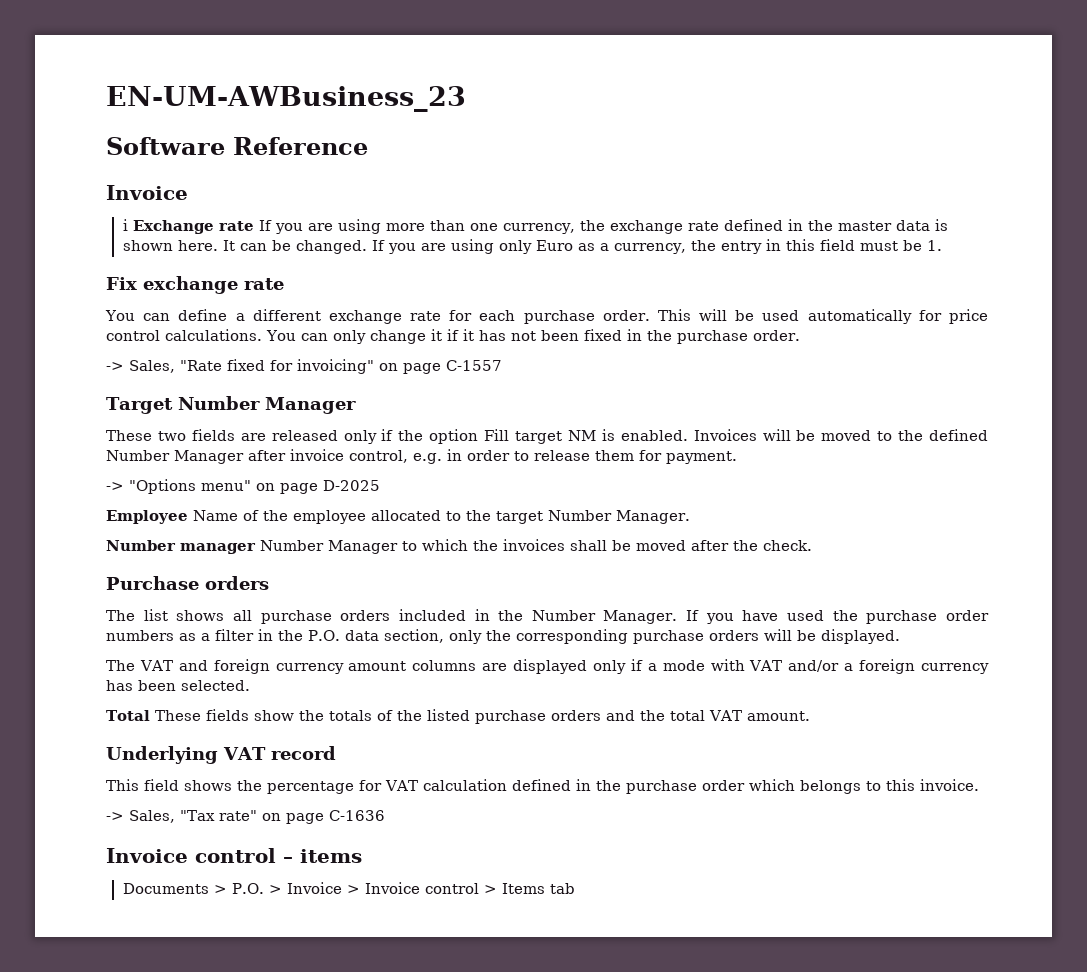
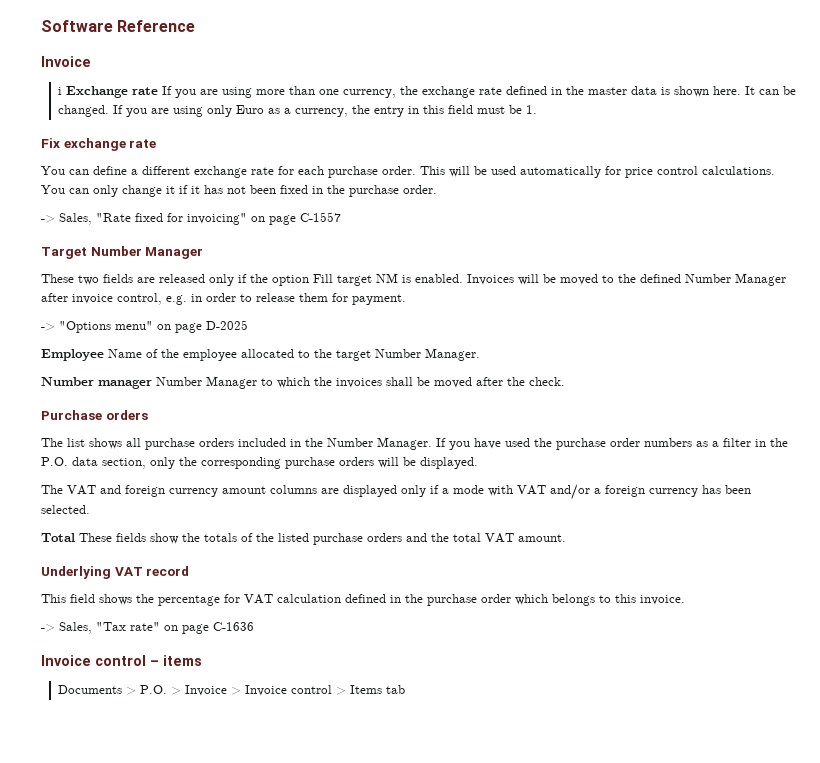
[106,86,466,112] EN-UM-AWBusiness_23 // -> (41, 26) none

